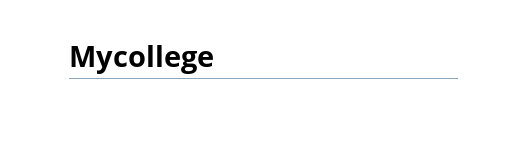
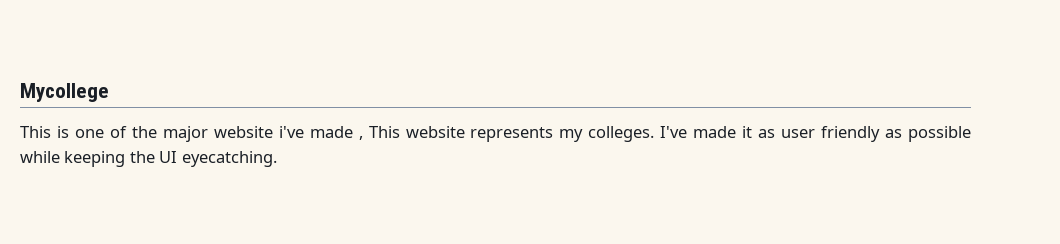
(214, 59) none -> [20,126,972,142] [20,151,277,167] // This is one of the major website i've made , This website represents my colleges. I've made it as user friendly as possible while keeping the UI eyecatching.

